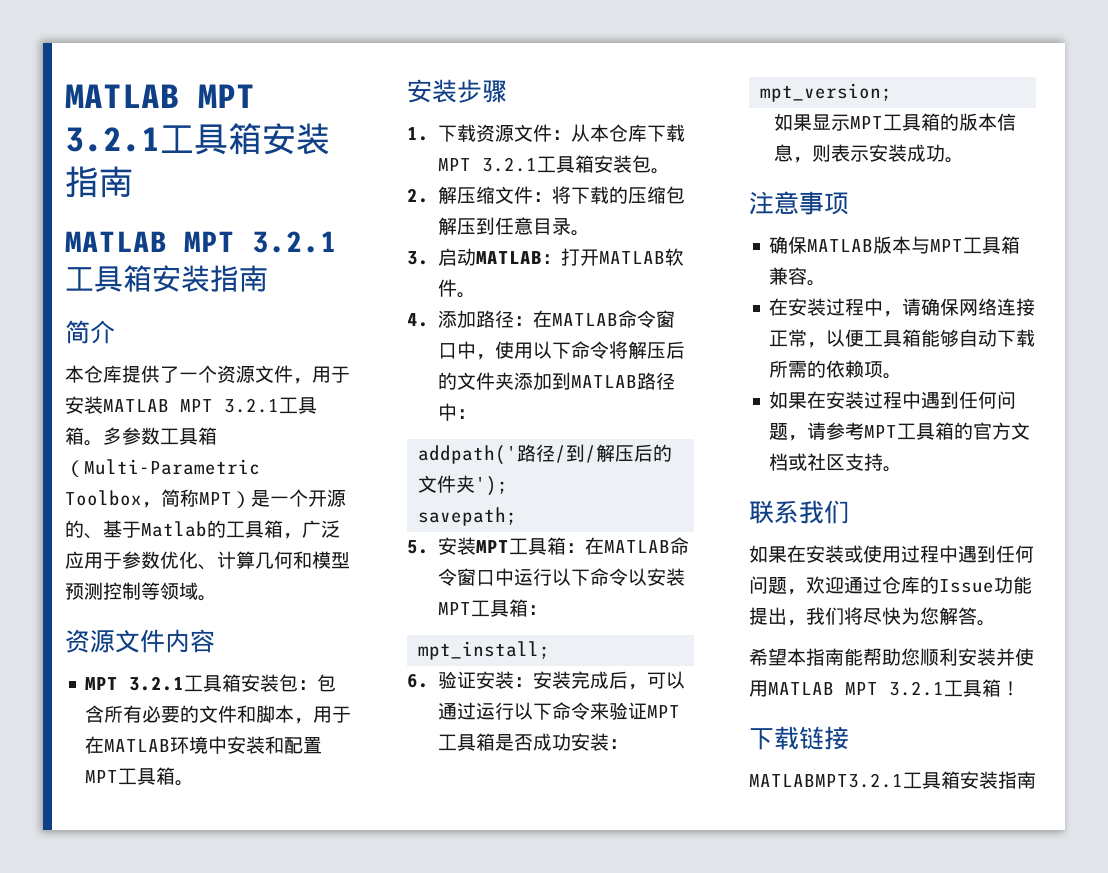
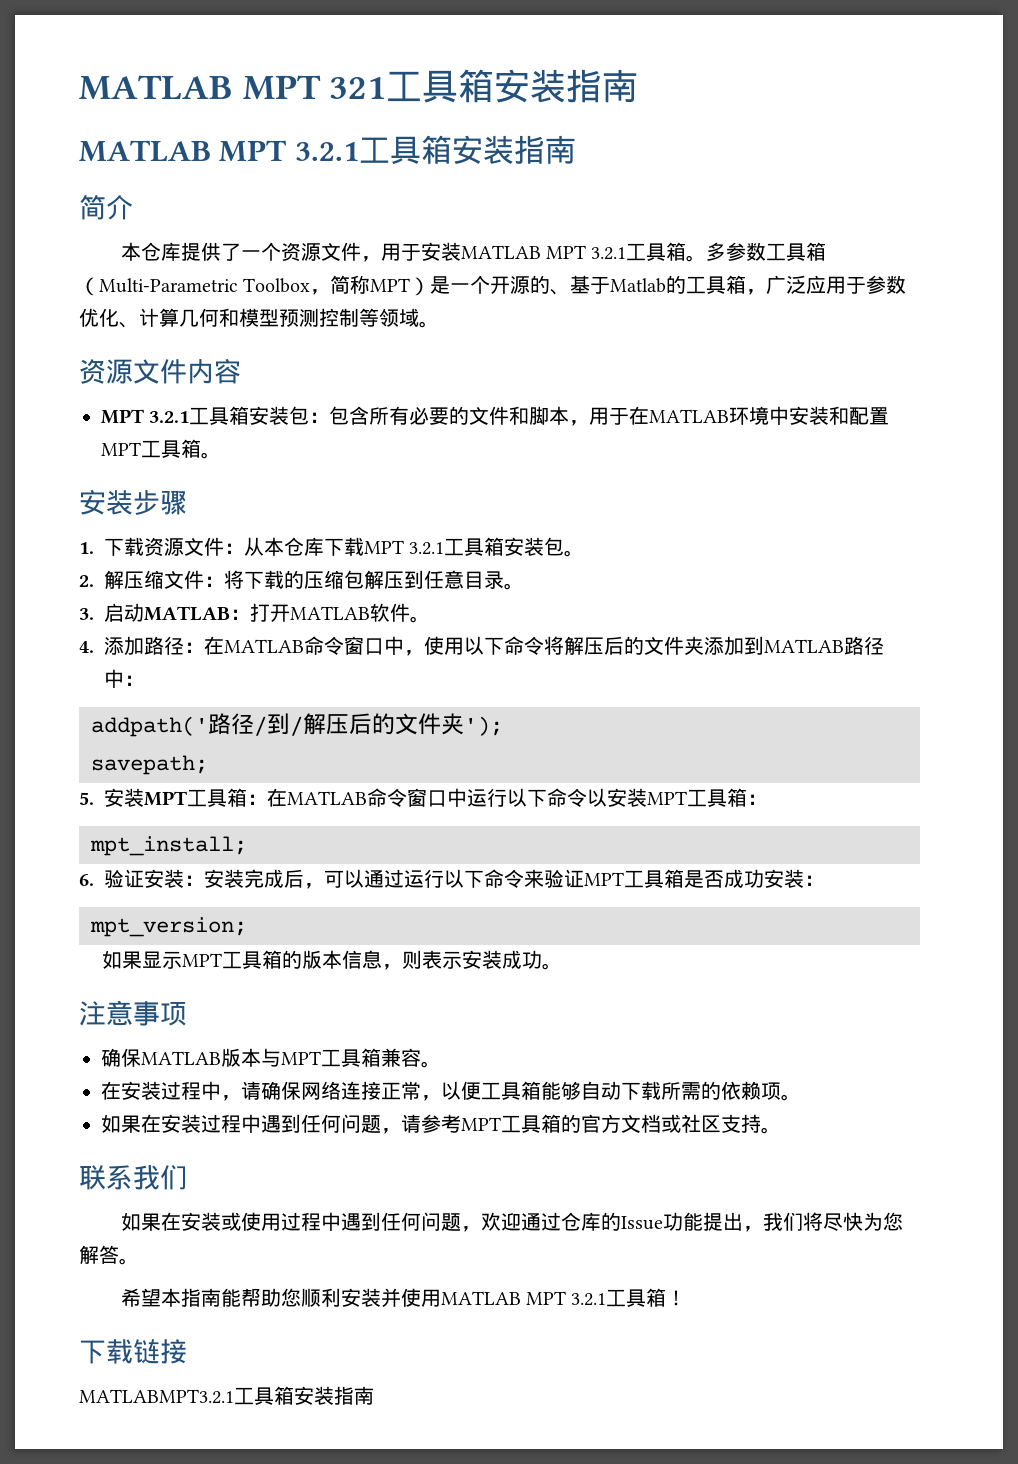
[65,84,255,108] [65,127,160,152] MATLAB MPT 3.2.1 -> [79,75,387,100] MATLAB MPT 321

